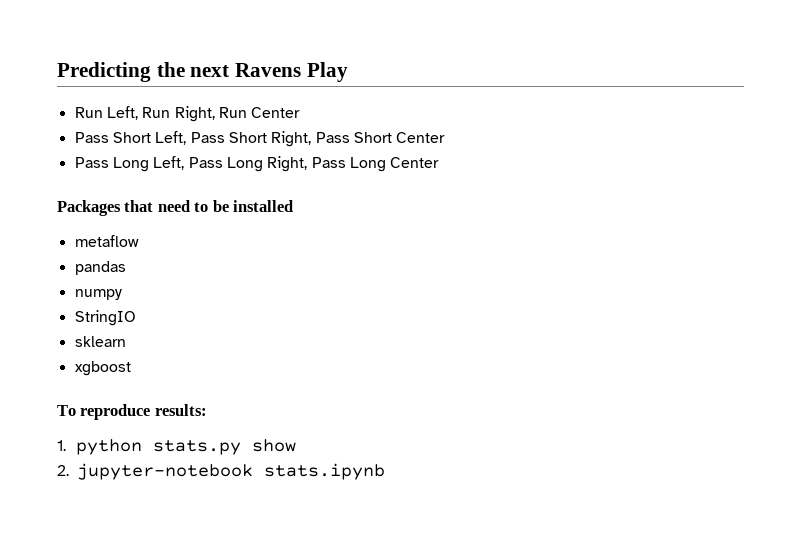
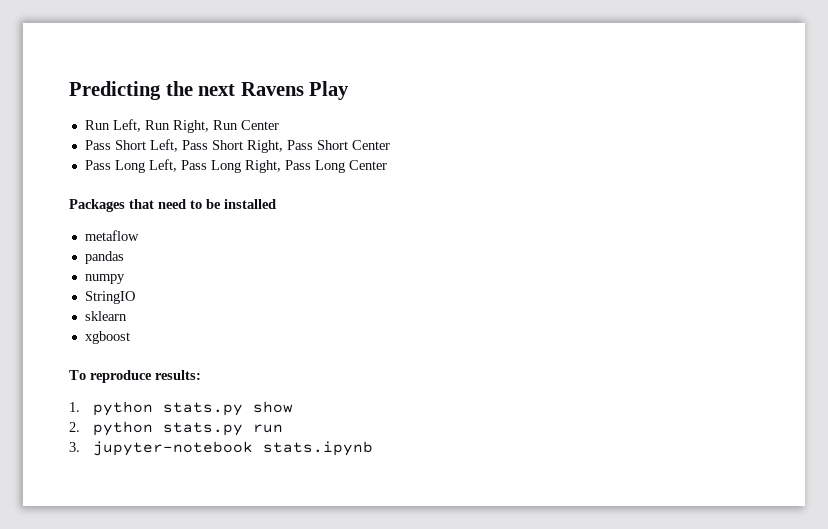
(69, 470) none -> [93,421,284,436] [69,442,80,452] python stats.py run // 3.

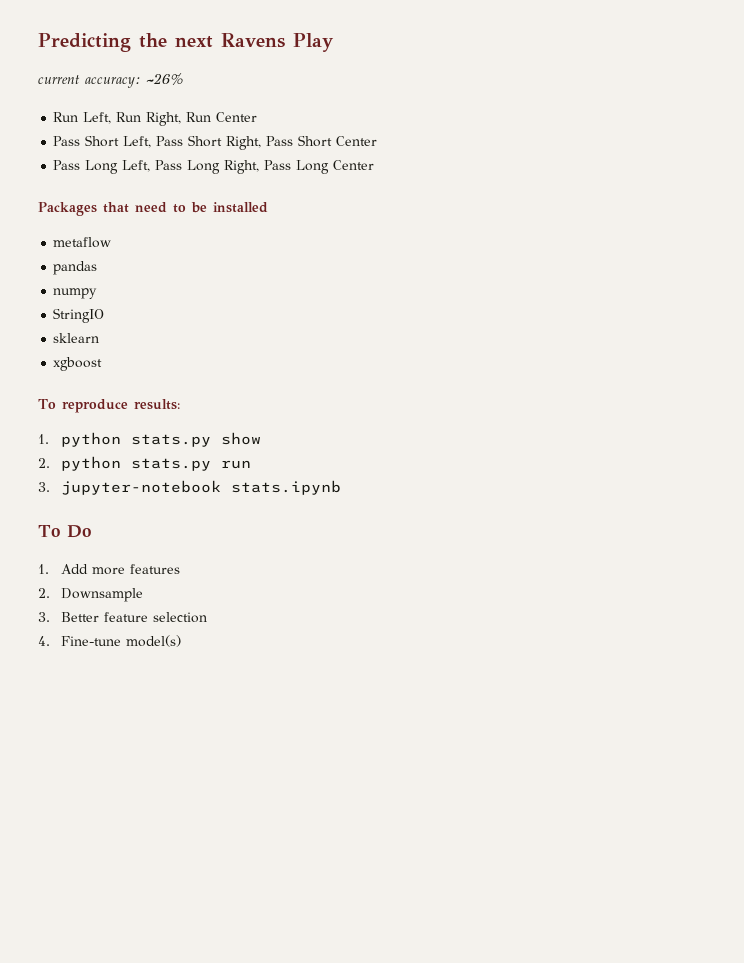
(350, 90) none -> [38,73,183,88] // current accuracy: ~26%
(374, 448) none -> [38,525,91,538] [38,564,181,575] [38,588,144,602] [38,612,208,623] [38,635,182,647] // To Do // 1. Add more features // 2. Downsample // 3. Better feature selection // 4. Fine-tune model(s)

